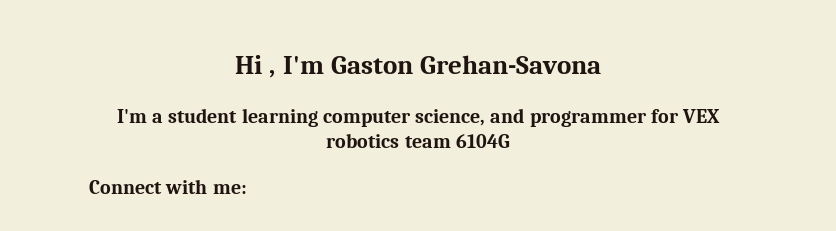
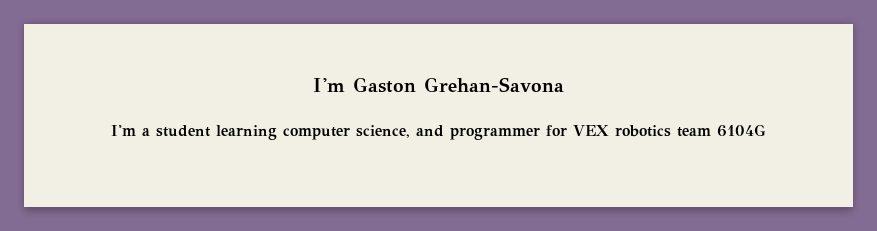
[235,55,276,78] Hi , -> (313, 85) none
[89,179,247,194] // Connect with me: -> (766, 130) none

